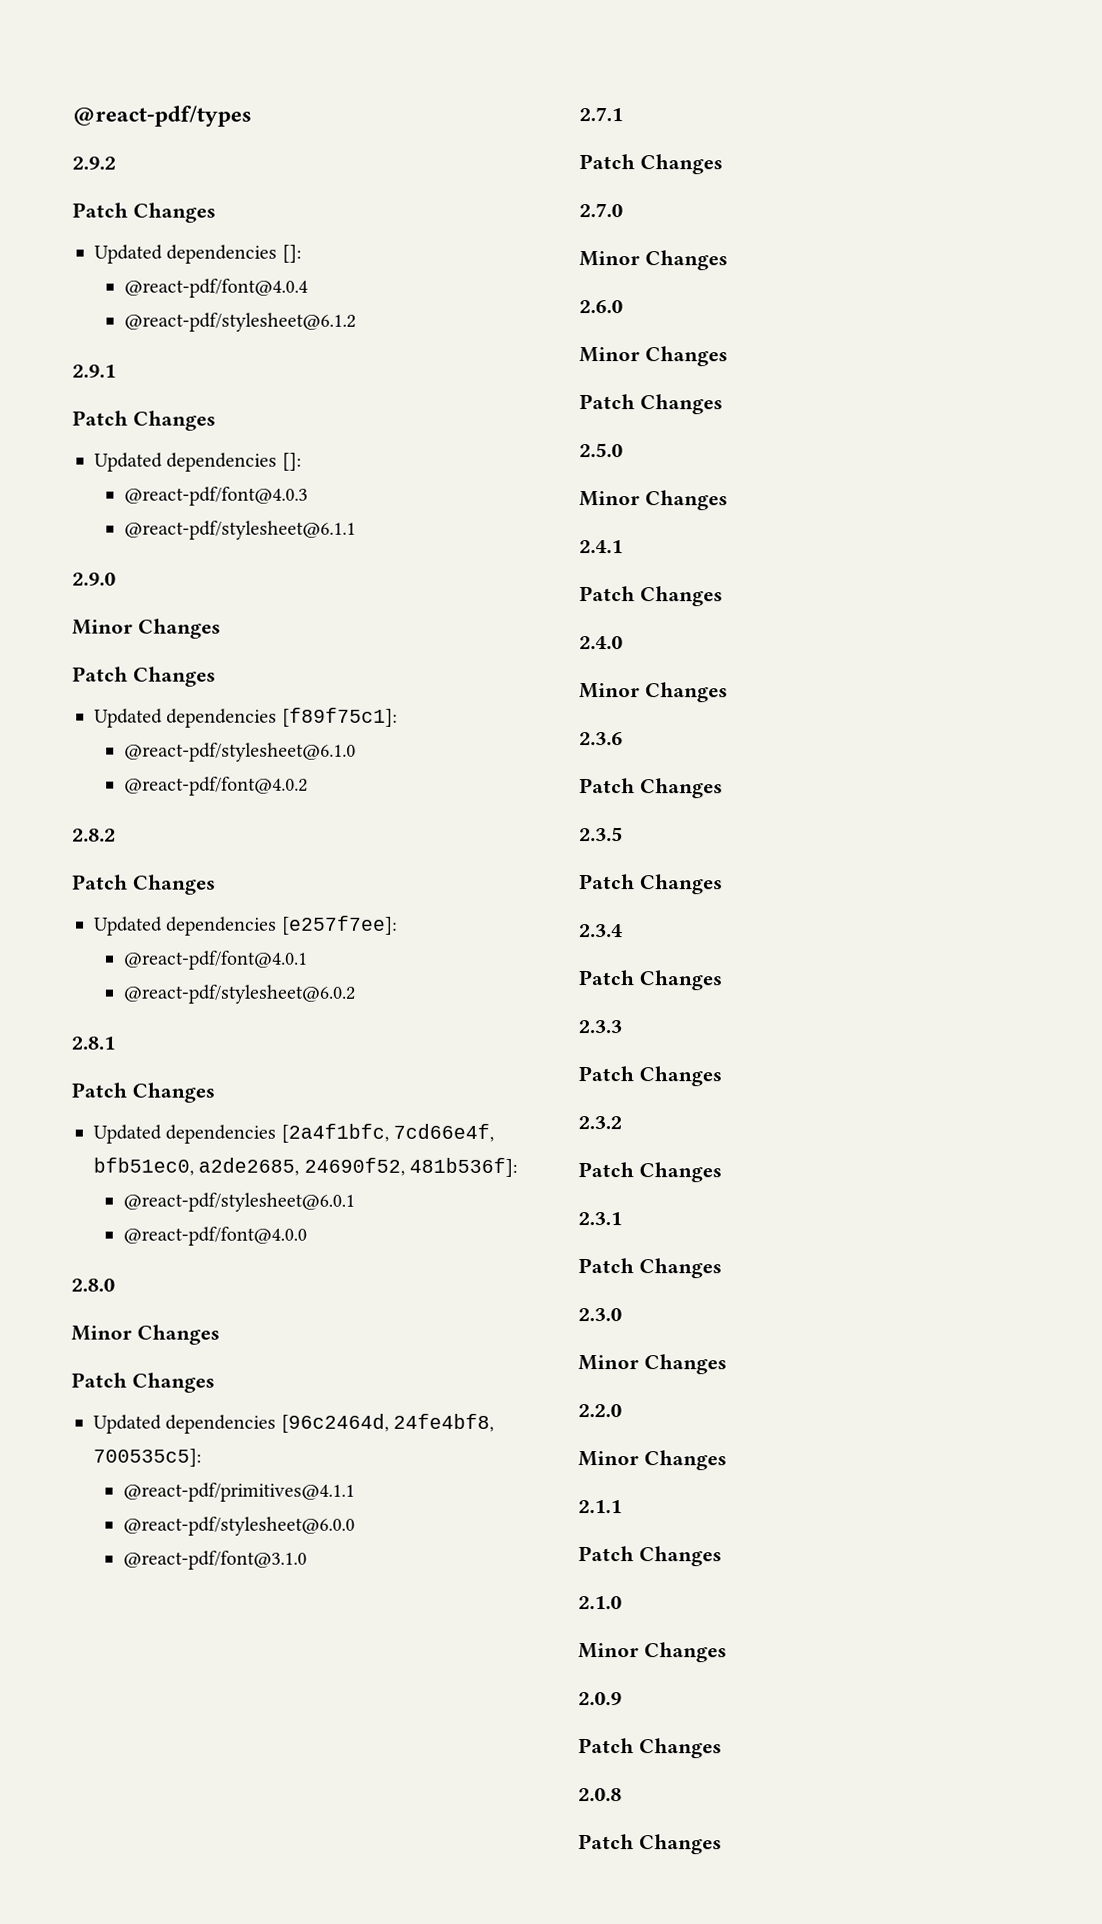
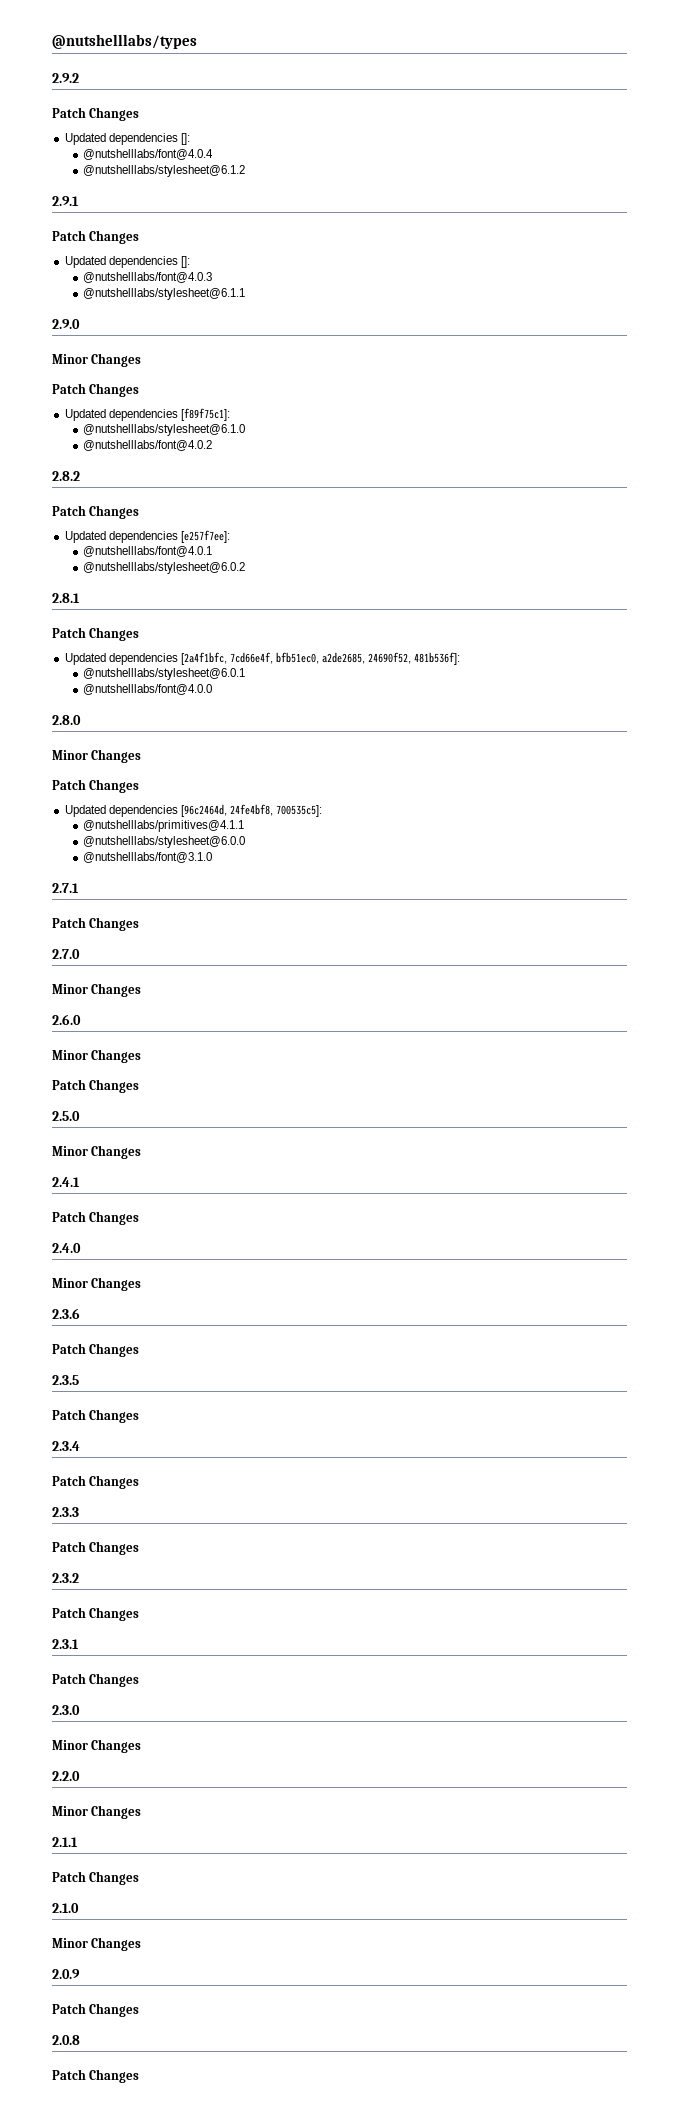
[72,105,252,127] @react-pdf/types -> [52,34,197,49] @nutshelllabs/types
[123,278,308,298] [123,312,356,332] @react-pdf/font@4.0.4 // @react-pdf/stylesheet@6.1.2 -> [83,149,214,160] [83,165,246,177] @nutshelllabs/font@4.0.4 // @nutshelllabs/stylesheet@6.1.2
[123,486,308,506] [123,520,356,540] @react-pdf/font@4.0.3 // @react-pdf/stylesheet@6.1.1 -> [83,272,213,283] [83,288,246,300] @nutshelllabs/font@4.0.3 // @nutshelllabs/stylesheet@6.1.1
[123,742,356,762] [123,776,308,796] @react-pdf/stylesheet@6.1.0 // @react-pdf/font@4.0.2 -> [83,424,246,436] [83,440,213,451] @nutshelllabs/stylesheet@6.1.0 // @nutshelllabs/font@4.0.2
[122,950,308,970] [122,984,355,1004] @react-pdf/font@4.0.1 // @react-pdf/stylesheet@6.0.2 -> [83,546,213,557] [83,562,246,574] @nutshelllabs/font@4.0.1 // @nutshelllabs/stylesheet@6.0.2
[122,1192,355,1212] [122,1226,307,1246] @react-pdf/stylesheet@6.0.1 // @react-pdf/font@4.0.0 -> [83,668,246,680] [83,684,213,695] @nutshelllabs/stylesheet@6.0.1 // @nutshelllabs/font@4.0.0
[122,1482,355,1502] [122,1516,355,1536] [122,1550,307,1570] @react-pdf/primitives@4.1.1 // @react-pdf/stylesheet@6.0.0 // @react-pdf/font@3.1.0 -> [83,820,245,832] [83,836,246,848] [83,852,213,863] @nutshelllabs/primitives@4.1.1 // @nutshelllabs/stylesheet@6.0.0 // @nutshelllabs/font@3.1.0

